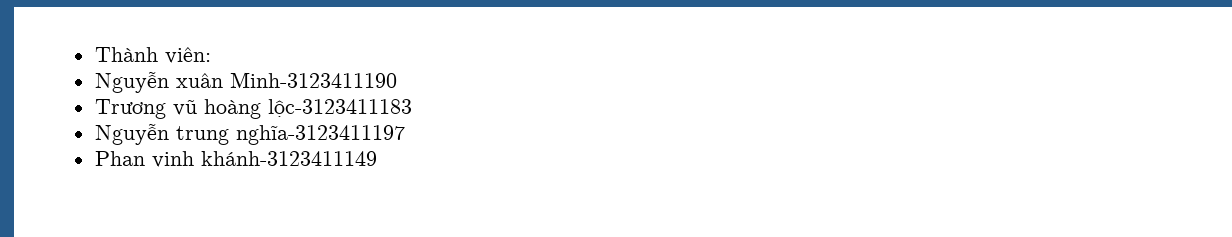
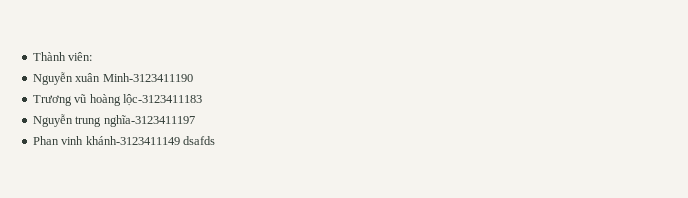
(377, 158) none -> [182,136,215,145] dsafds

